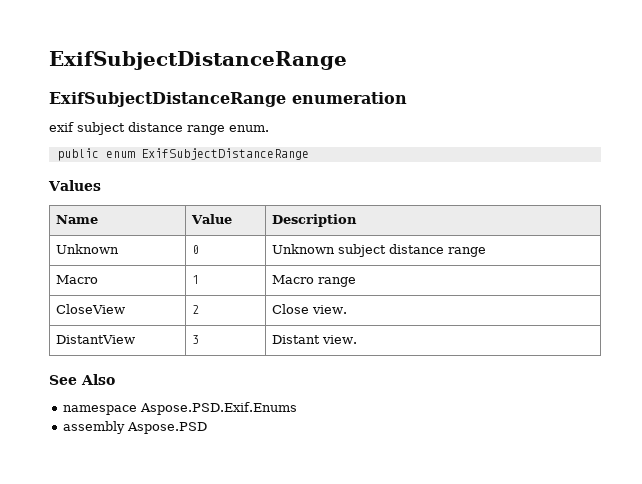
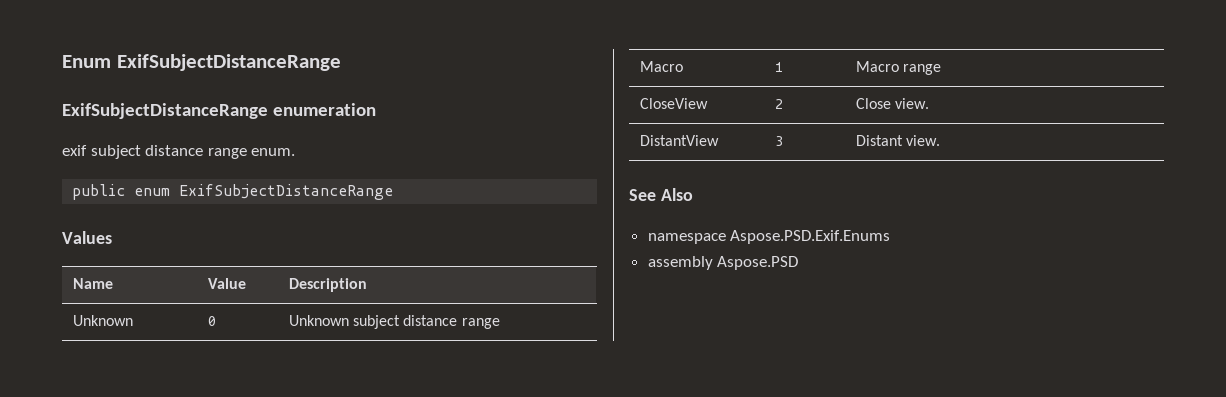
(49, 60) none -> [62,55,111,68] Enum

